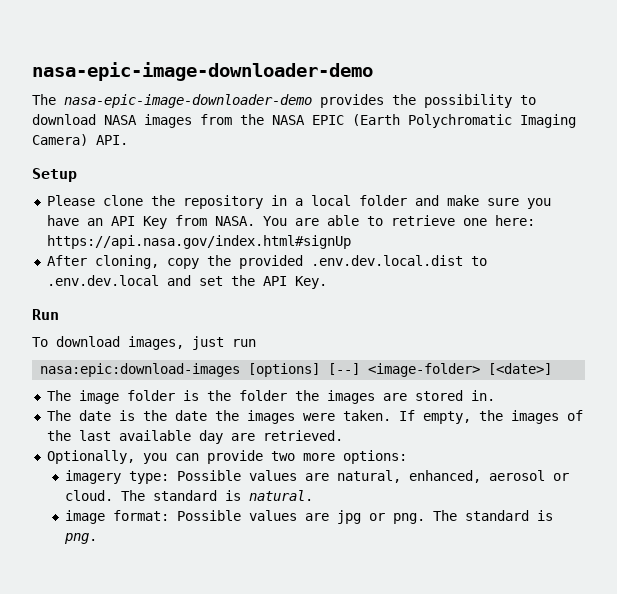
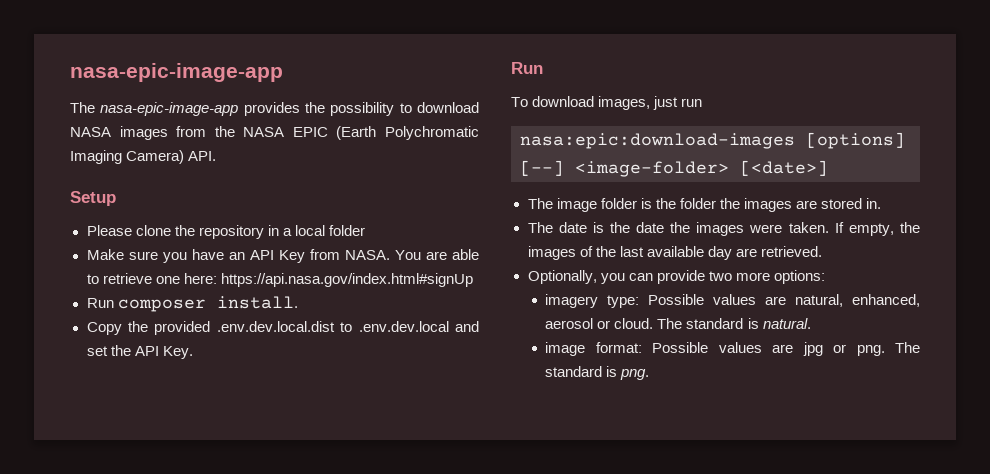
[32,62,373,81] [32,94,312,108] nasa-epic-image-downloader-demo // The nasa-epic-image-downloader-demo -> [70,63,283,82] [70,102,239,116] nasa-epic-image-app // The nasa-epic-image-app
[414,195,479,206] and make -> [86,249,124,260] // Make
[46,255,199,269] After cloning, copy -> [86,296,298,312] [86,322,122,335] Run composer install. // Copy

